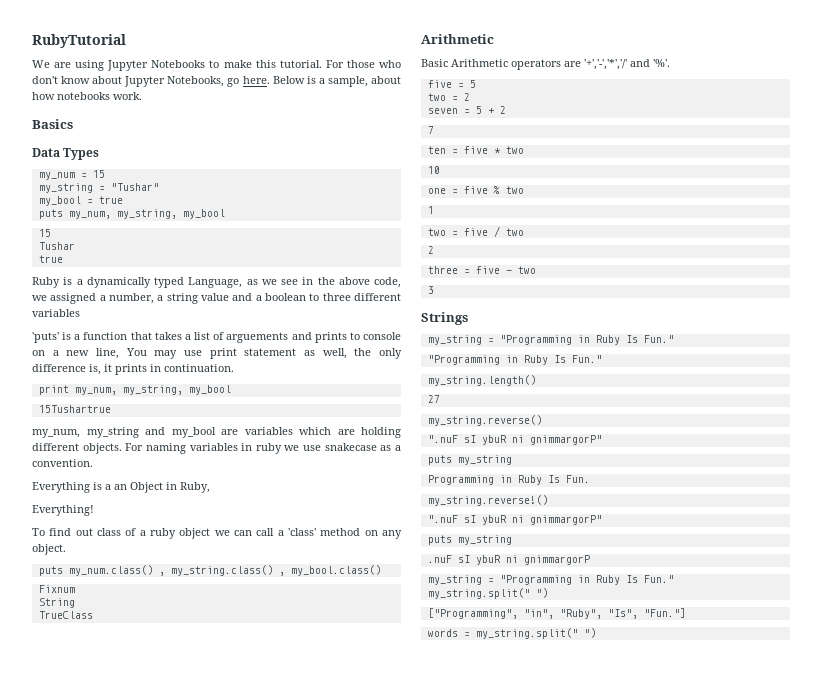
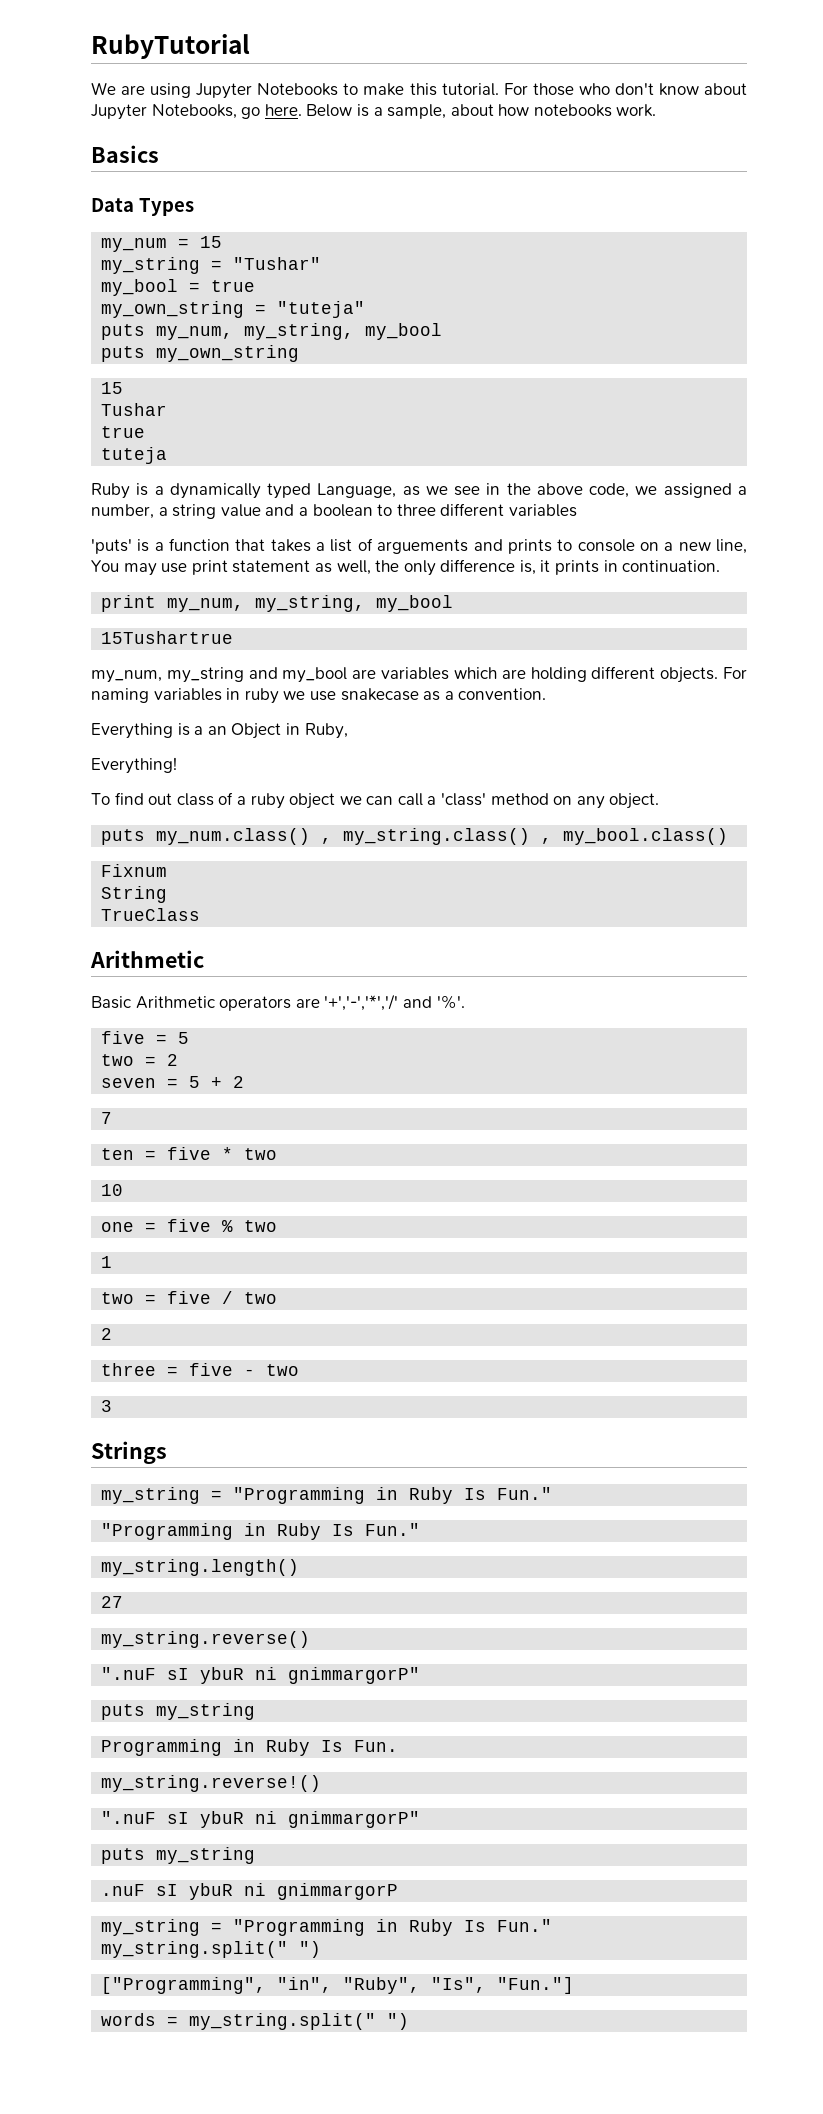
(123, 200) none -> [101,301,366,318] // my_own_string = "tuteja"
(225, 214) none -> [101,345,300,362] // puts my_own_string
(63, 259) none -> [101,447,168,464] // tuteja

